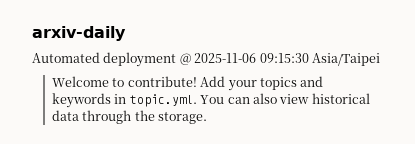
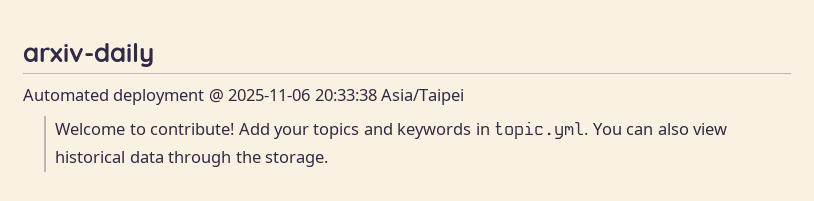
[259,53,309,63] 09:15:30 -> [314,89,377,101] 20:33:38

